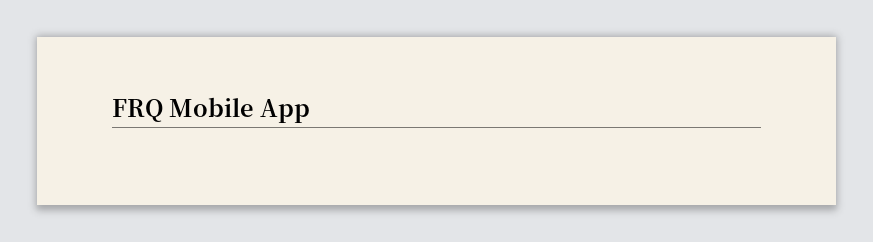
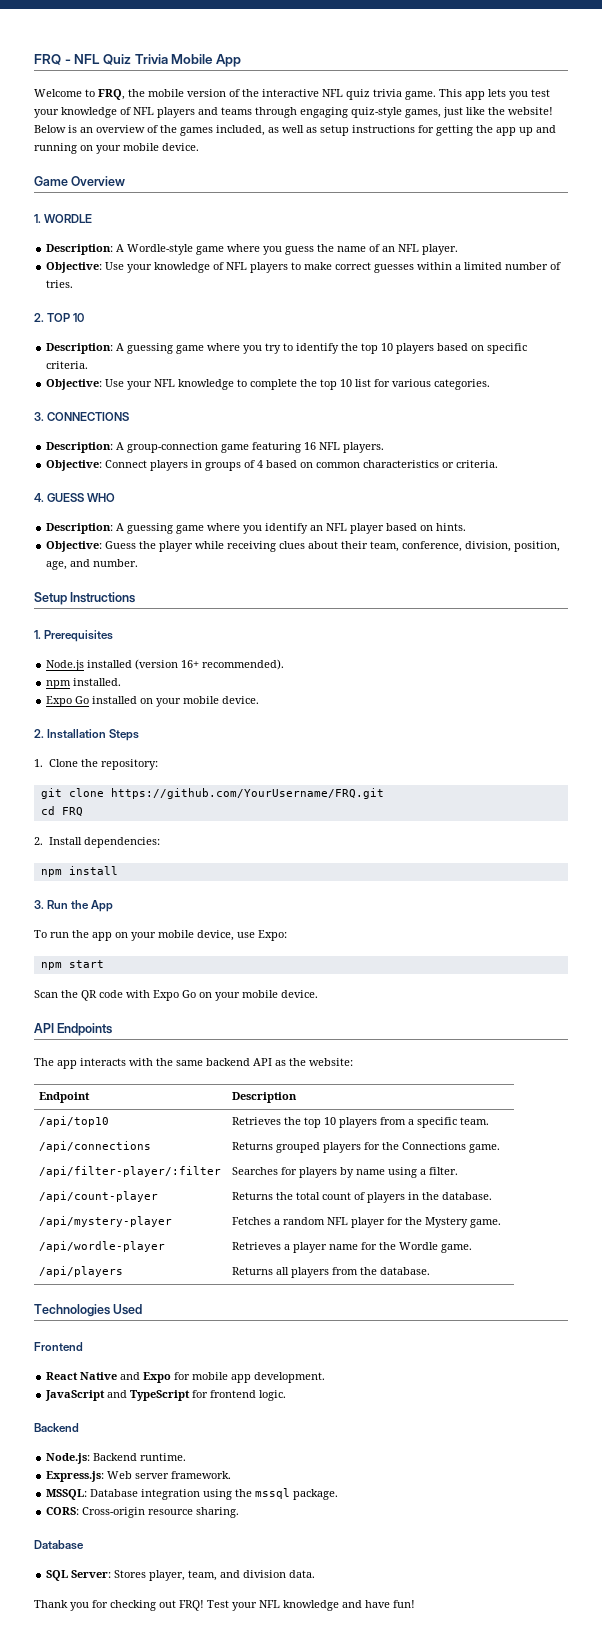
[112,97,310,123] FRQ Mobile App -> [34,54,241,67] [34,89,550,100] [34,107,553,118] [34,125,556,136] [34,143,199,154] [34,176,126,186] [34,214,93,223] [46,244,459,255] [46,262,562,273] [46,280,74,288] [34,313,85,322] [46,343,528,354] [46,361,89,369] [46,379,491,390] [34,412,130,421] [46,442,385,453] [46,460,499,471] [34,493,116,502] [46,523,467,534] [46,541,561,552] [46,559,139,570] [34,592,136,605] [34,630,114,642] [46,659,285,671] [46,678,122,689] [46,696,260,707] [34,729,140,741] [34,759,158,770] [40,788,384,799] [40,806,83,816] [34,837,160,848] [40,866,118,877] [34,900,114,912] [34,930,287,941] [40,960,104,970] [34,990,318,1001] [34,1023,113,1036] [34,1058,353,1069] [39,1092,91,1103] [232,1092,298,1103] [39,1116,110,1127] [232,1117,490,1128] [39,1141,152,1152] [232,1142,501,1153] [39,1166,222,1177] [232,1167,459,1178] [39,1191,159,1202] [232,1192,493,1203] [39,1216,173,1227] [232,1217,502,1228] [39,1241,166,1252] [232,1242,473,1253] [39,1266,124,1277] [232,1267,431,1278] [34,1304,143,1317] [34,1342,83,1351] [46,1372,326,1383] [45,1390,287,1401] [34,1423,79,1432] [46,1453,187,1464] [46,1471,232,1482] [46,1488,339,1500] [46,1507,240,1518] [34,1540,84,1550] [46,1570,316,1581] [34,1600,415,1611] FRQ - NFL Quiz Trivia Mobile App // Welcome to FRQ, the mobile version of the interactive NFL quiz trivia game. This app lets you test your knowledge of NFL players and teams through engaging quiz-style games, just like the website! Below is an overview of the games included, as well as setup instructions for getting the app up and running on your mobile device. // Game Overview // 1. WORDLE // Description: A Wordle-style game where you guess the name of an NFL player. // Objective: Use your knowledge of NFL players to make correct guesses within a limited number of tries. // 2. TOP 10 // Description: A guessing game where you try to identify the top 10 players based on specific criteria. // Objective: Use your NFL knowledge to complete the top 10 list for various categories. // 3. CONNECTIONS // Description: A group-connection game featuring 16 NFL players. // Objective: Connect players in groups of 4 based on common characteristics or criteria. // 4. GUESS WHO // Description: A guessing game where you identify an NFL player based on hints. // Objective: Guess the player while receiving clues about their team, conference, division, position, age, and number. // Setup Instructions // 1. Prerequisites // Node.js installed (version 16+ recommended). // npm installed. // Expo Go installed on your mobile device. // 2. Installation Steps // 1. Clone the repository: // git clone https://github.com/YourUsername/FRQ.git // cd FRQ // 2. Install dependencies: // npm install // 3. Run the App // To run the app on your mobile device, use Expo: // npm start // Scan the QR code with Expo Go on your mobile device. // API Endpoints // The app interacts with the same backend API as the website: // Endpoint | Description // /api/top10 | Retrieves the top 10 players from a specific team. // /api/connections | Returns grouped players for the Connections game. // /api/filter-player/:filter | Searches for players by name using a filter. // /api/count-player | Returns the total count of players in the database. // /api/mystery-player | Fetches a random NFL player for the Mystery game. // /api/wordle-player | Retrieves a player name for the Wordle game. // /api/players | Returns all players from the database. // Technologies Used // Frontend // React Native and Expo for mobile app development. // JavaScript and TypeScript for frontend logic. // Backend // Node.js: Backend runtime. // Express.js: Web server framework. // MSSQL: Database integration using the mssql package. // CORS: Cross-origin resource sharing. // Database // SQL Server: Stores player, team, and division data. // Thank you for checking out FRQ! Test your NFL knowledge and have fun!

